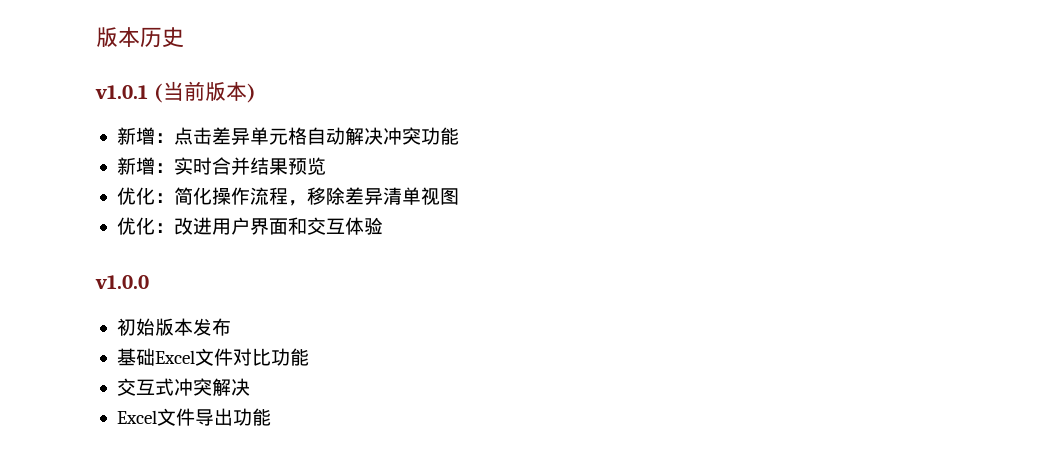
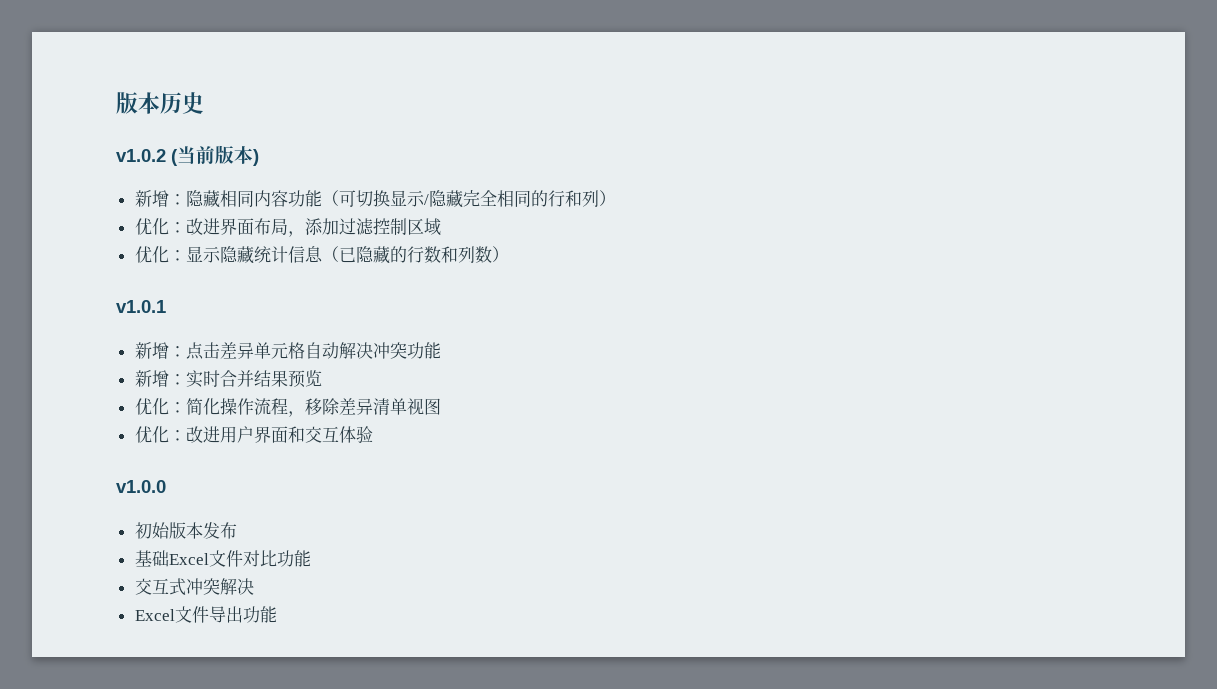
[95,85,148,99] v1.0.1 -> [116,149,166,162] v1.0.2
(256, 93) none -> [134,190,616,208] [134,218,441,237] [134,246,509,264] [116,300,166,313] // 新增：隐藏相同内容功能（可切换显示/隐藏完全相同的行和列） // 优化：改进界面布局，添加过滤控制区域 // 优化：显示隐藏统计信息（已隐藏的行数和列数） // v1.0.1

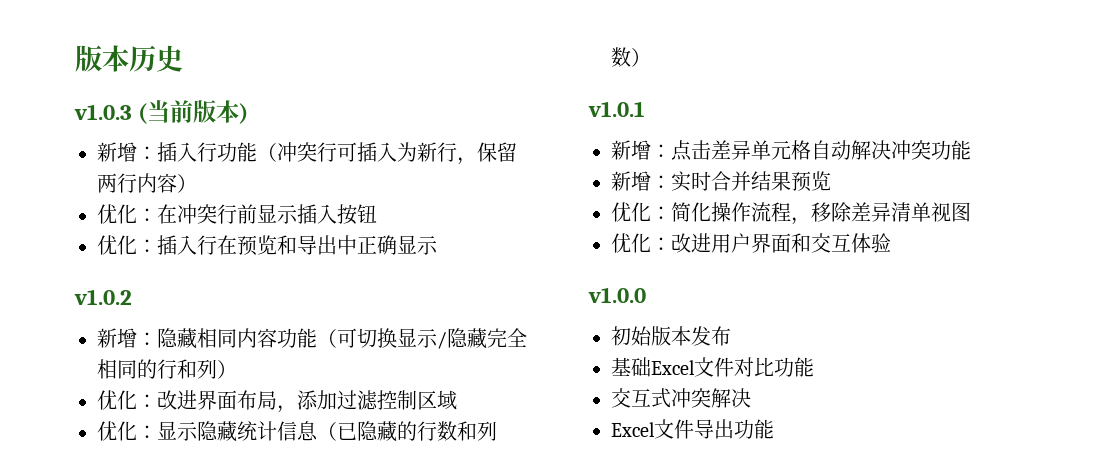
[116,149,166,162] v1.0.2 -> [74,104,132,120] v1.0.3
(259, 157) none -> [97,142,517,165] [97,173,197,193] [97,204,377,225] [97,235,438,256] [74,289,132,305] // 新增：插入行功能（冲突行可插入为新行，保留两行内容） // 优化：在冲突行前显示插入按钮 // 优化：插入行在预览和导出中正确显示 // v1.0.2

